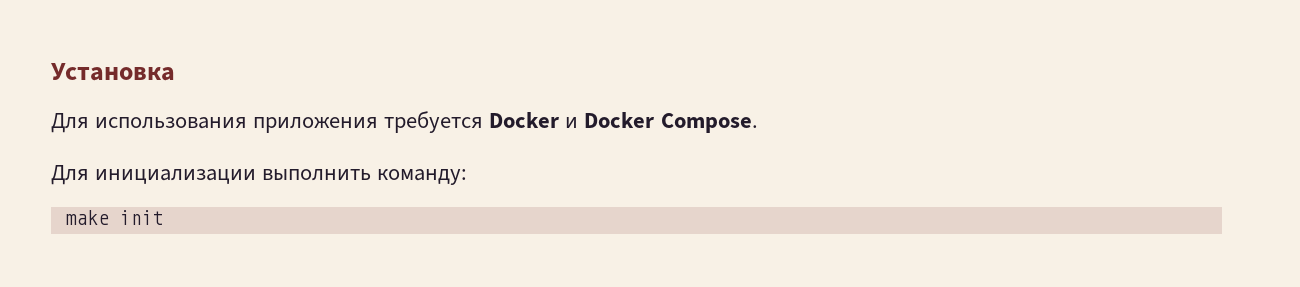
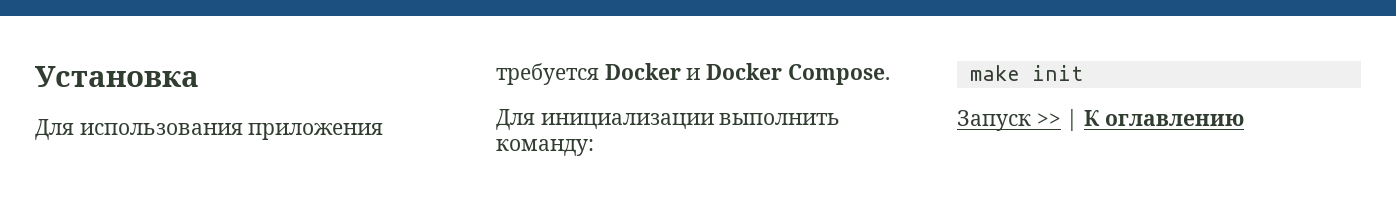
(164, 217) none -> [957,109,1244,131] // Запуск >> | К оглавлению

